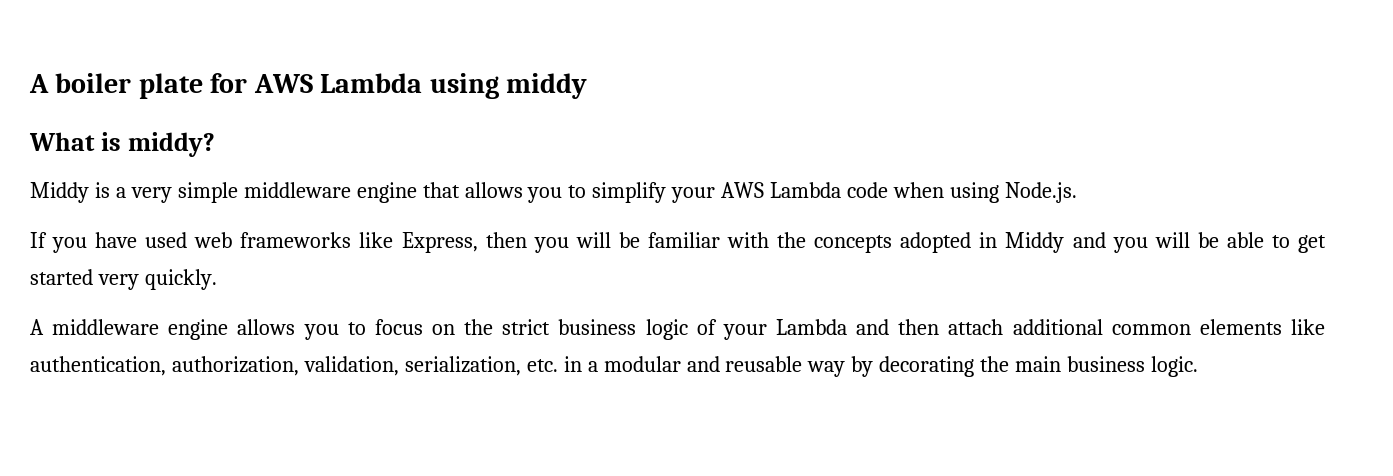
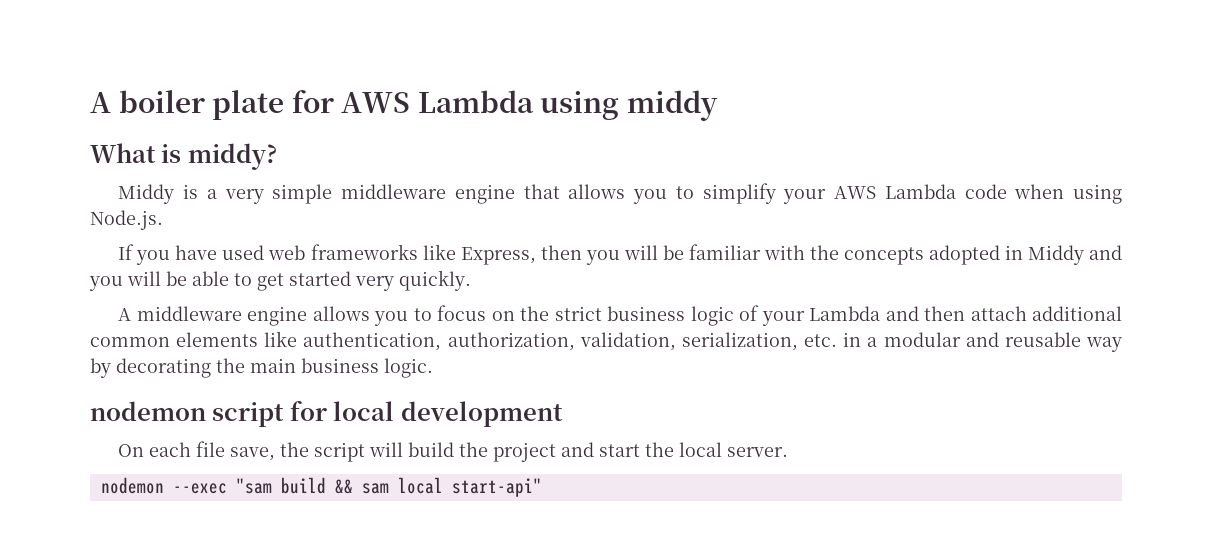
(1199, 366) none -> [90,400,563,427] [118,441,789,462] [100,477,542,497] // nodemon script for local development // On each file save, the script will build the project and start the local server. // nodemon --exec "sam build && sam local start-api"

